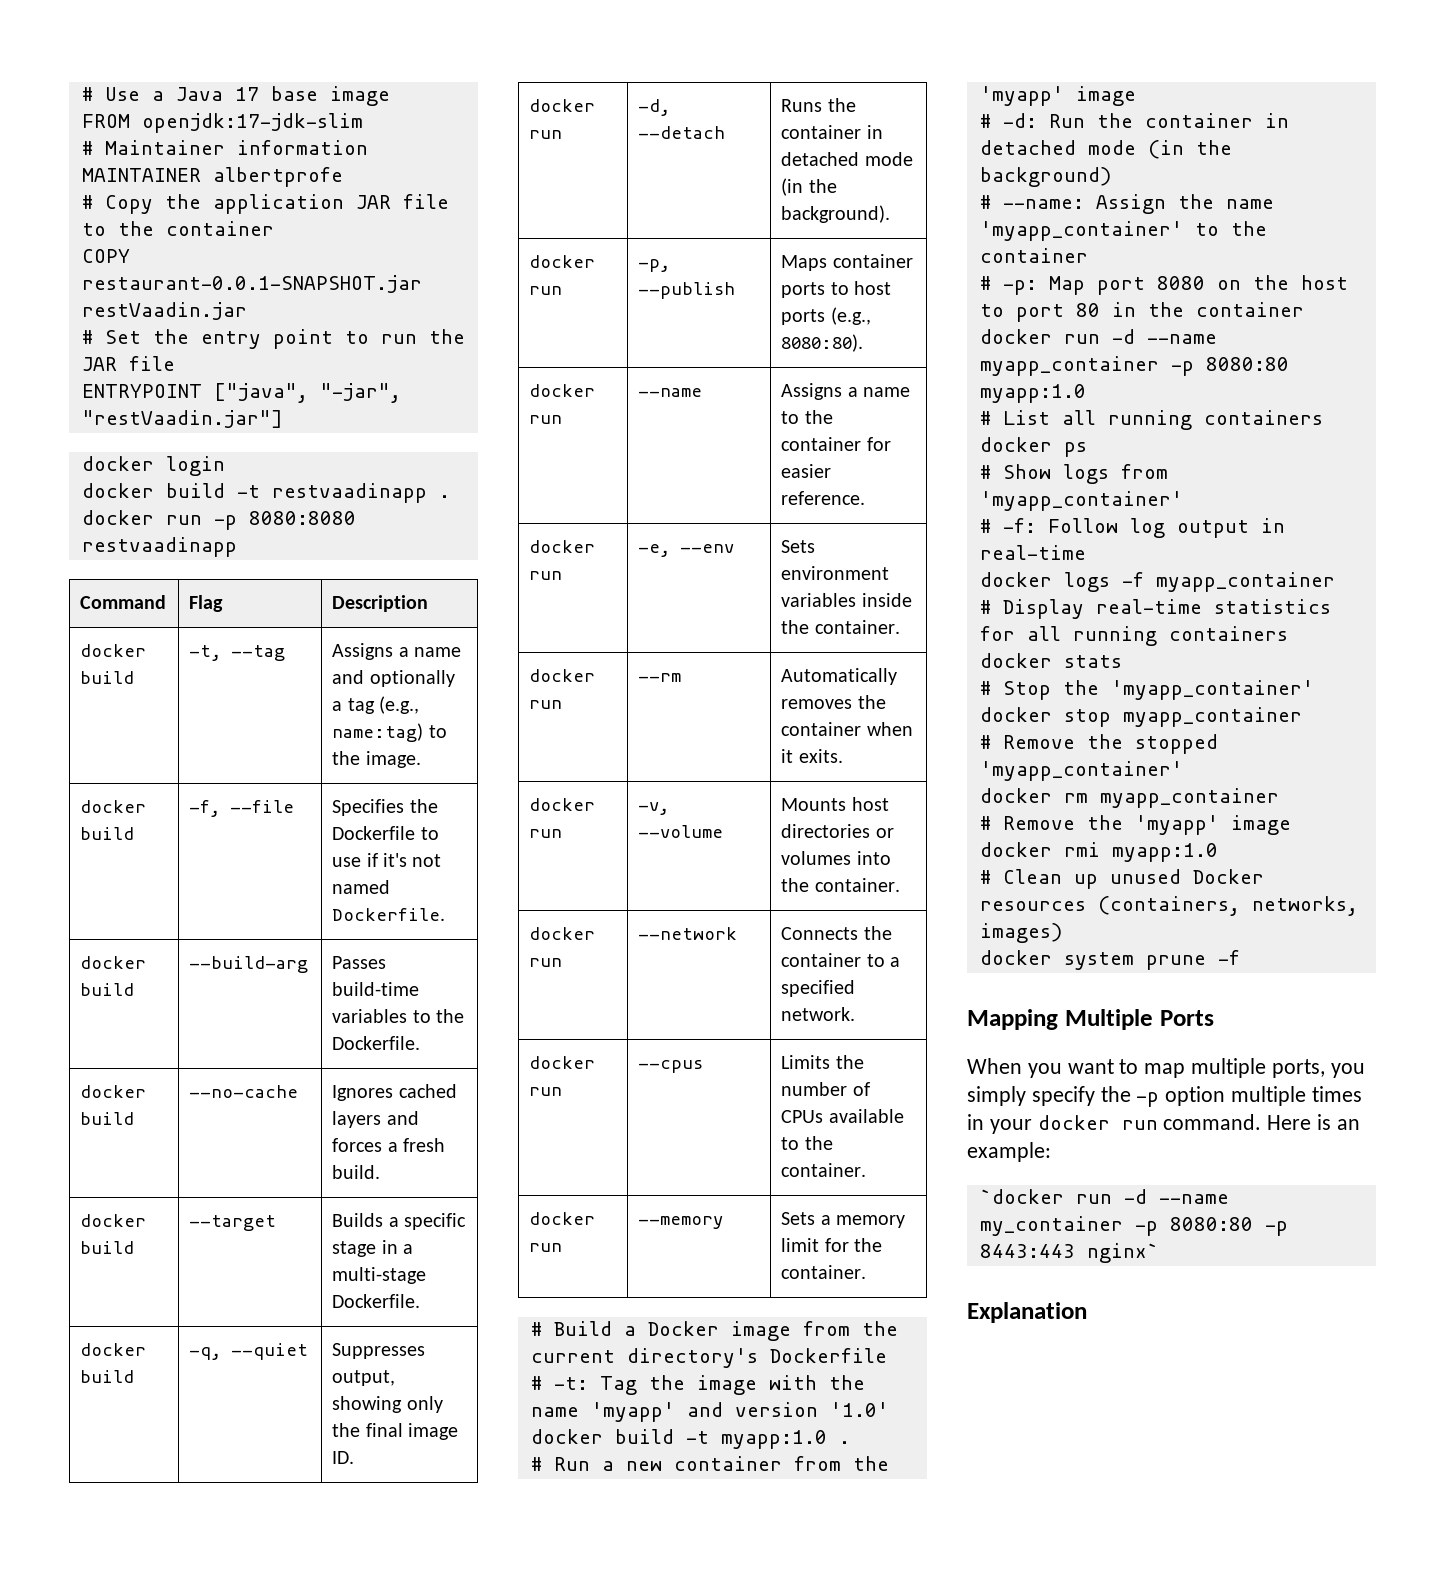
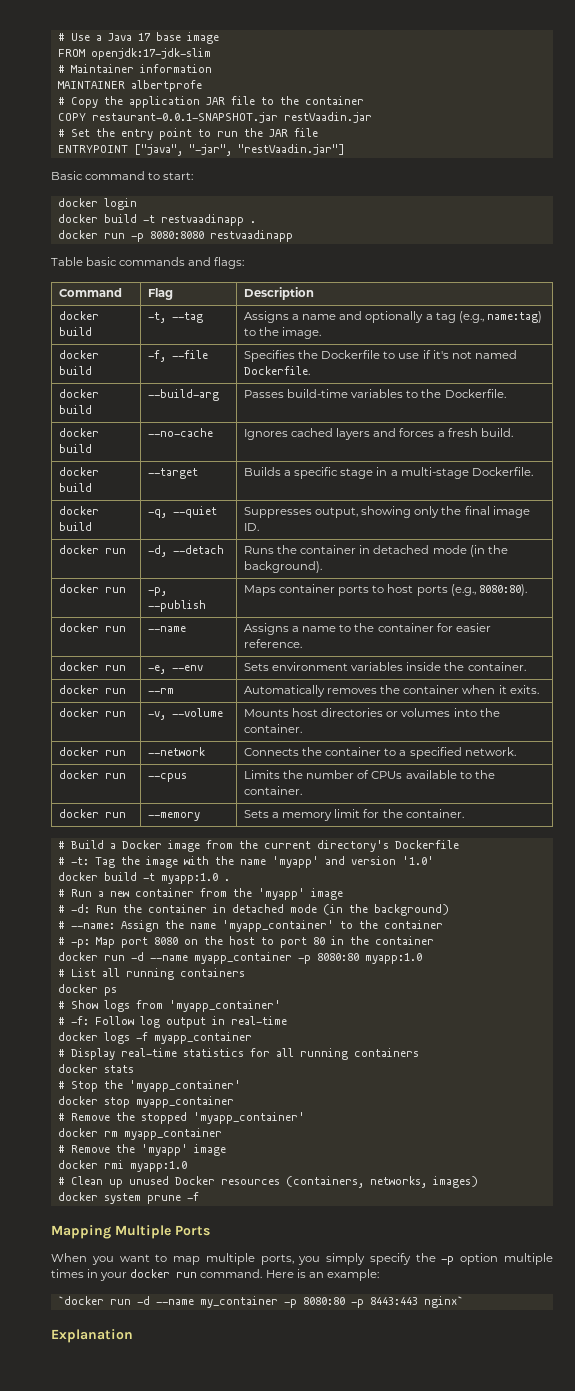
(283, 419) none -> [51,171,194,180] // Basic command to start:
(237, 547) none -> [51,257,245,269] // Table basic commands and flags:

